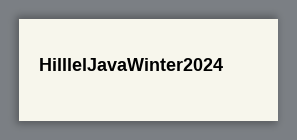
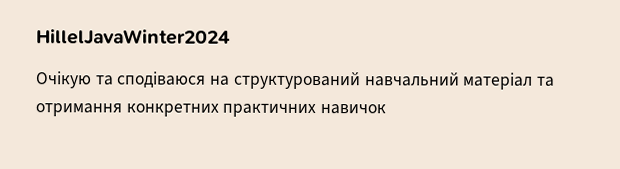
[39,58,223,71] HilllelJavaWinter2024 -> [36,29,231,46] [35,71,556,90] [35,103,387,118] HillelJavaWinter2024 // Очікую та сподіваюся на структурований навчальний матеріал та отримання конкретних практичних навичок

